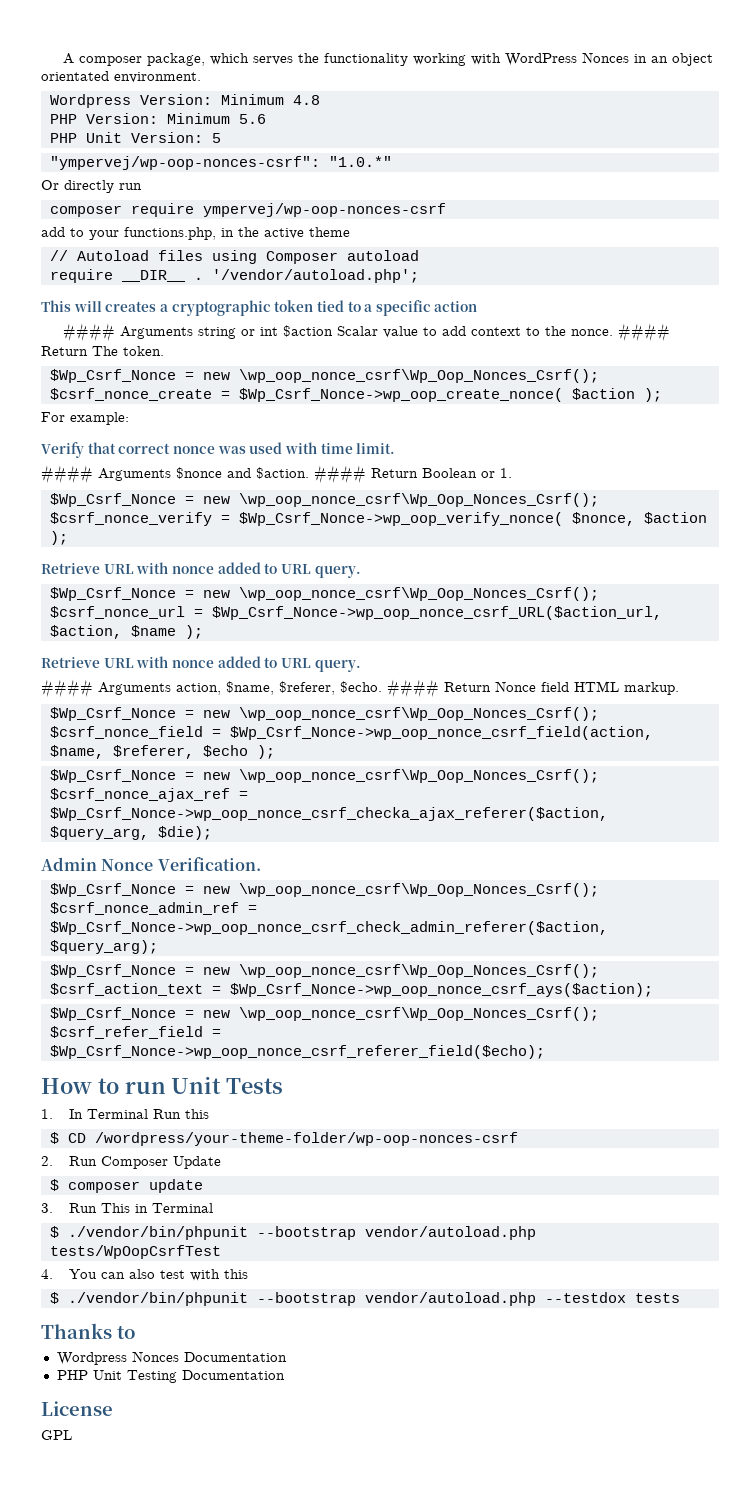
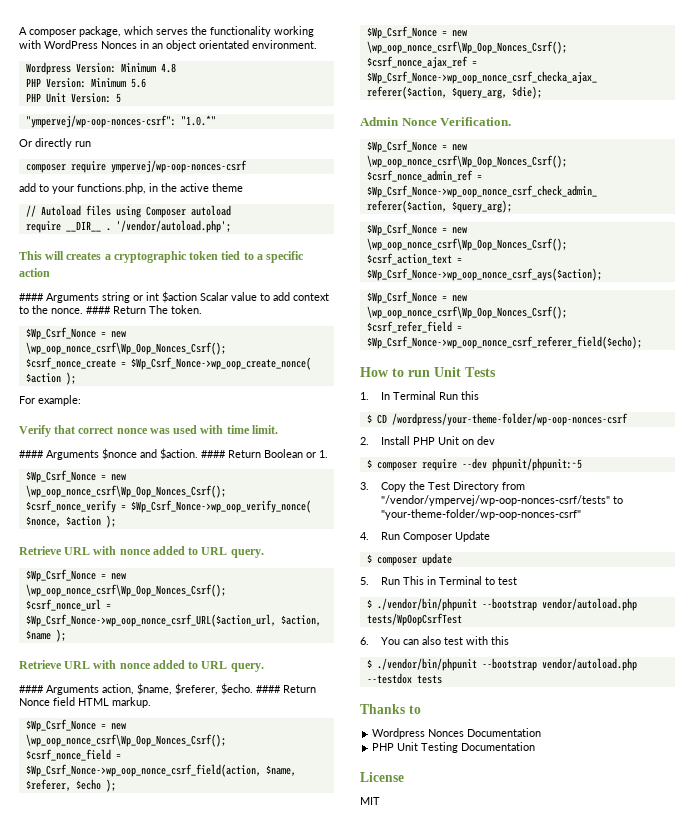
(53, 1161) none -> [381,436,496,445] [366,458,582,471] [360,481,526,492] [381,495,624,506] [381,509,582,520] [360,532,369,540] Install PHP Unit on dev // $ composer require --dev phpunit/phpunit:~5 // 3. Copy the Test Directory from "/vendor/ympervej/wp-oop-nonces-csrf/tests" to "your-theme-folder/wp-oop-nonces-csrf" // 4.
[41,1203,53,1213] 3. -> [360,577,369,585] 5.
(213, 1208) none -> [485,577,518,585] to test
[41,1269,53,1279] 4. -> [360,637,369,645] 6.
[41,1430,72,1440] GPL -> [360,797,380,805] MIT

